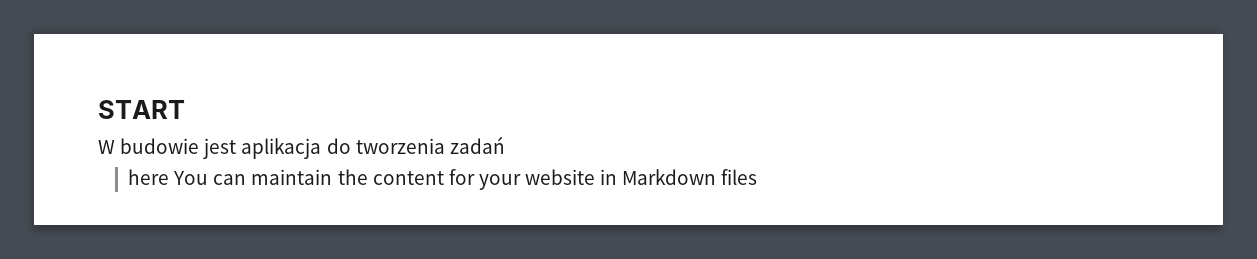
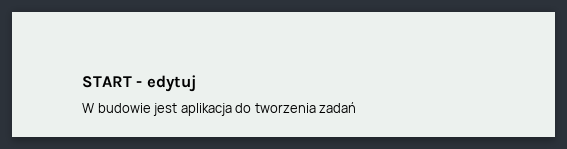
(185, 109) none -> [136,75,197,92] - edytuj
[128,169,758,190] // here You can maintain the content for your website in Markdown files -> (357, 107) none

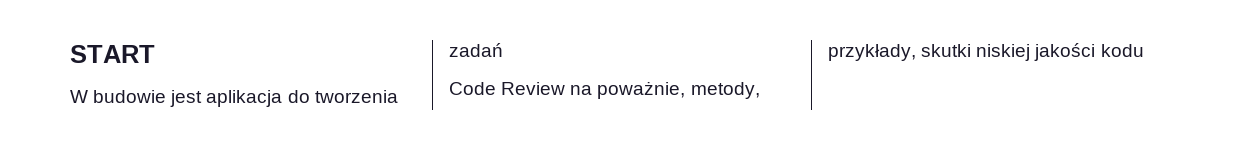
[136,75,197,92] - edytuj -> (155, 54) none
(357, 107) none -> [449,81,760,99] [828,43,1144,61] // Code Review na poważnie, metody, przykłady, skutki niskiej jakości kodu

